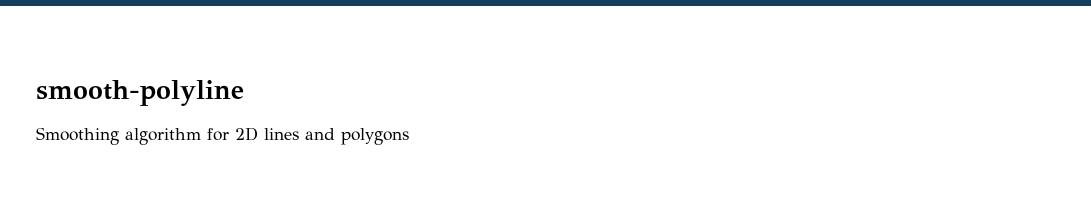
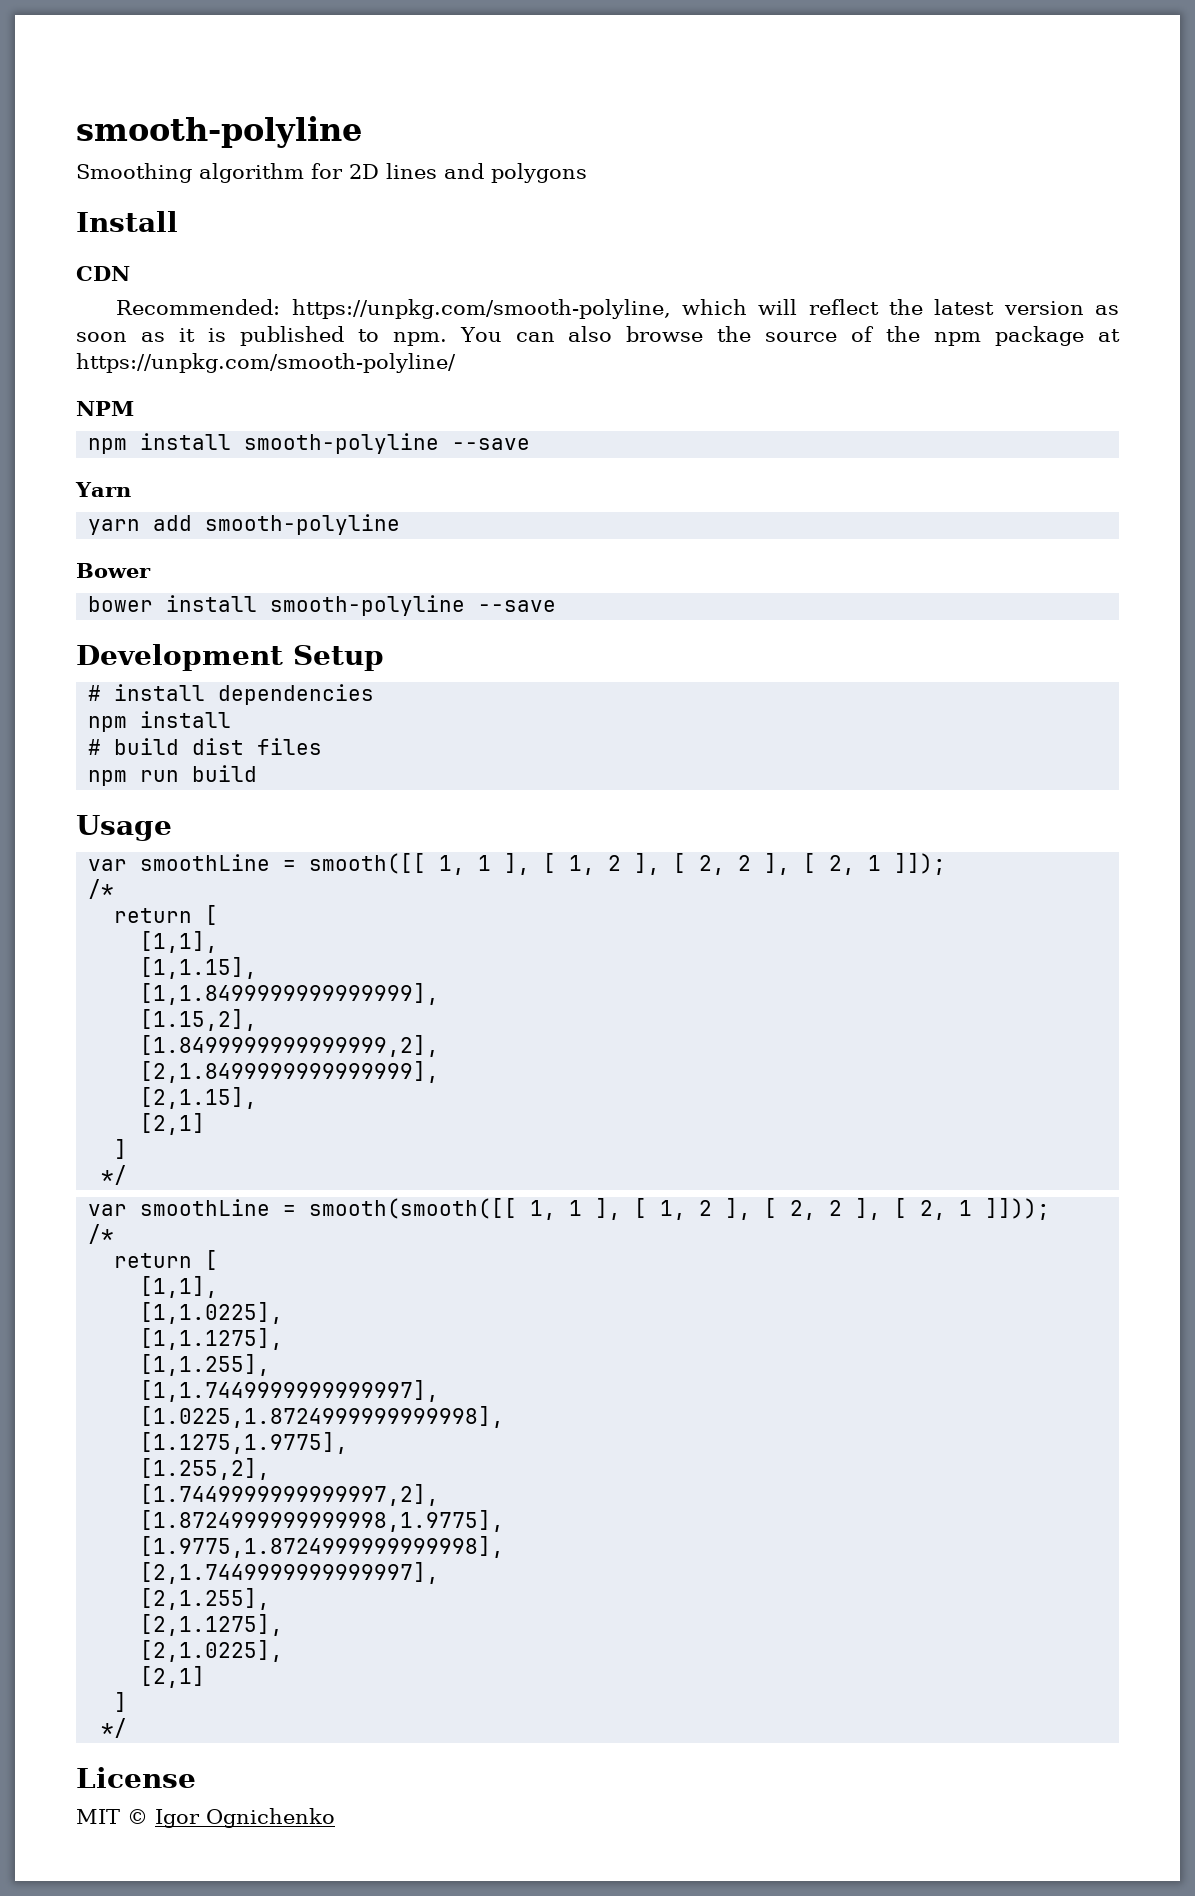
(409, 136) none -> [76,211,178,232] [76,266,130,281] [116,299,1120,319] [76,326,1120,346] [76,353,456,373] [76,401,134,416] [88,433,531,454] [75,482,131,497] [88,514,401,535] [76,563,151,578] [88,595,557,616] [76,644,384,671] [88,684,375,705] [88,711,232,732] [88,738,323,755] [88,765,258,786] [76,815,172,841] [88,853,947,875] [88,879,115,899] [114,905,219,925] [140,931,219,953] [140,957,258,979] [140,983,440,1005] [140,1009,258,1031] [140,1035,440,1057] [140,1061,440,1083] [140,1087,258,1109] [140,1113,206,1135] [114,1139,128,1159] [101,1165,128,1185] [88,1198,1051,1220] [88,1224,115,1244] [114,1250,219,1270] [140,1276,219,1298] [140,1302,284,1324] [140,1328,284,1350] [140,1354,271,1376] [140,1380,440,1402] [140,1406,505,1428] [140,1432,349,1454] [140,1458,271,1480] [140,1484,440,1506] [140,1510,505,1532] [140,1536,505,1558] [140,1562,440,1584] [140,1588,271,1610] [140,1614,284,1636] [140,1640,284,1662] [140,1666,206,1688] [114,1692,128,1712] [101,1718,128,1738] [76,1767,196,1788] [76,1808,335,1828] // Install // CDN // Recommended: https://unpkg.com/smooth-polyline, which will reflect the latest version as soon as it is published to npm. You can also browse the source of the npm package at https://unpkg.com/smooth-polyline/ // NPM // npm install smooth-polyline --save // Yarn // yarn add smooth-polyline // Bower // bower install smooth-polyline --save // Development Setup // # install dependencies // npm install // # build dist files // npm run build // Usage // var smoothLine = smooth([[ 1, 1 ], [ 1, 2 ], [ 2, 2 ], [ 2, 1 ]]); // /* // return [ // [1,1], // [1,1.15], // [1,1.8499999999999999], // [1.15,2], // [1.8499999999999999,2], // [2,1.8499999999999999], // [2,1.15], // [2,1] // ] // */ // var smoothLine = smooth(smooth([[ 1, 1 ], [ 1, 2 ], [ 2, 2 ], [ 2, 1 ]])); // /* // return [ // [1,1], // [1,1.0225], // [1,1.1275], // [1,1.255], // [1,1.7449999999999997], // [1.0225,1.8724999999999998], // [1.1275,1.9775], // [1.255,2], // [1.7449999999999997,2], // [1.8724999999999998,1.9775], // [1.9775,1.8724999999999998], // [2,1.7449999999999997], // [2,1.255], // [2,1.1275], // [2,1.0225], // [2,1] // ] // */ // License // MIT © Igor Ognichenko

